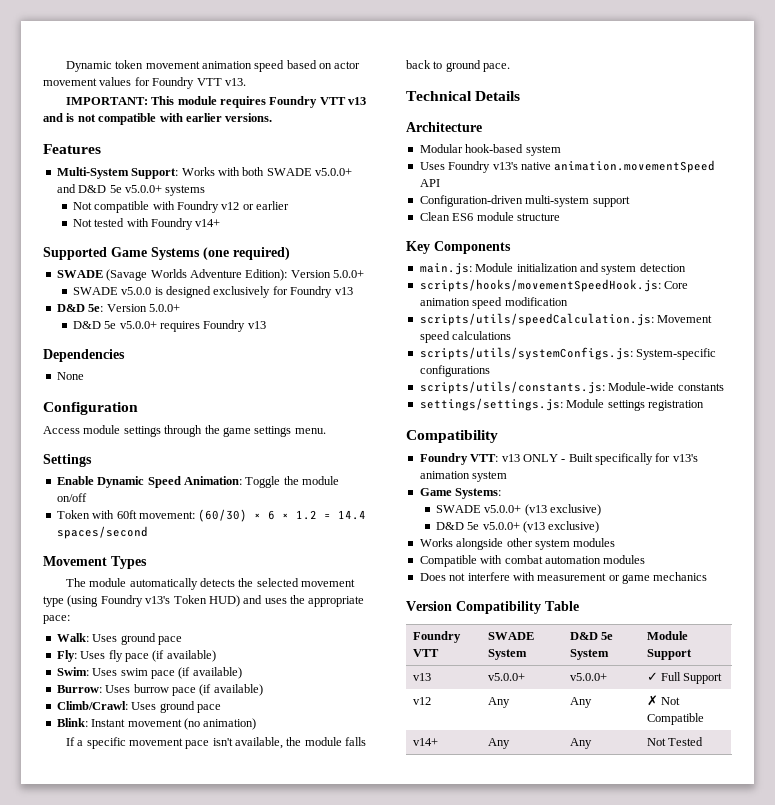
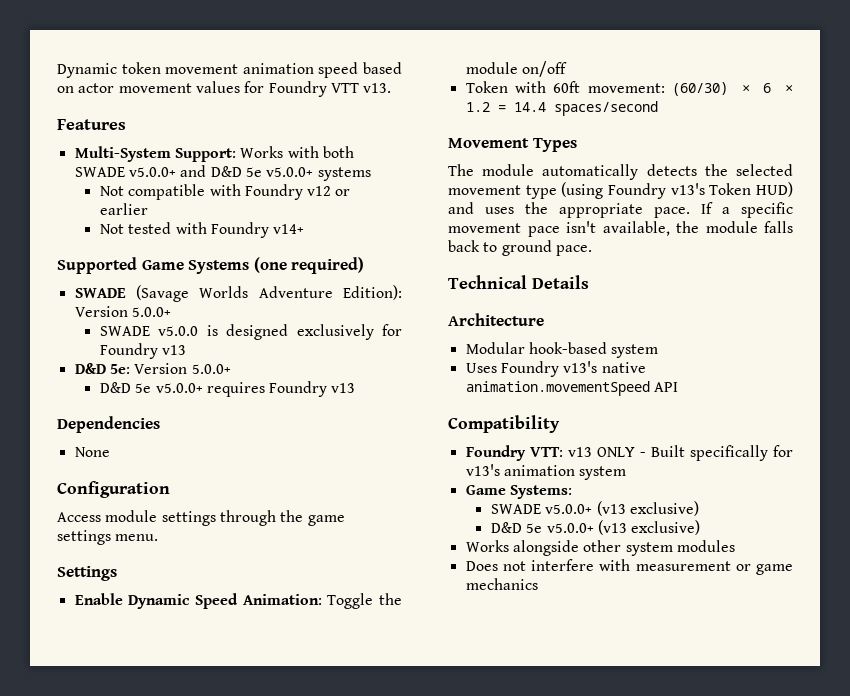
[65,96,367,108] [43,113,273,125] // IMPORTANT: This module requires Foundry VTT v13 and is not compatible with earlier versions. -> (392, 88) none
[43,615,70,624] [56,633,182,645] [56,650,216,662] [56,667,242,679] [56,684,263,696] [56,701,221,713] [56,718,257,730] pace: // Walk: Uses ground pace // Fly: Uses fly pace (if available) // Swim: Uses swim pace (if available) // Burrow: Uses burrow pace (if available) // Climb/Crawl: Uses ground pace // Blink: Instant movement (no animation) // -> [654,207,690,218] pace.
[419,195,630,207] [419,212,560,221] [406,241,511,254] [419,263,686,275] [419,279,689,292] [419,297,568,309] [419,313,713,326] [419,331,512,343] [419,347,717,360] [419,365,490,377] [419,381,724,394] [419,398,704,411] // Configuration-driven multi-system support // Clean ES6 module structure // Key Components // main.js: Module initialization and system detection // scripts/hooks/movementSpeedHook.js: Core animation speed modification // scripts/utils/speedCalculation.js: Movement speed calculations // scripts/utils/systemConfigs.js: System-specific configurations // scripts/utils/constants.js: Module-wide constants // settings/settings.js: Module settings registration -> (678, 387) none
[419,555,646,567] // Compatible with combat automation modules -> (735, 546) none
[406,601,579,614] [412,631,461,643] [412,649,439,657] [487,632,534,640] [487,649,527,660] [569,632,614,640] [569,649,609,660] [646,631,688,640] [646,649,692,660] [412,673,431,681] [487,673,525,681] [569,673,607,681] [646,672,723,684] [412,697,431,705] [487,697,510,708] [569,697,592,708] [646,695,681,706] [646,713,704,725] [412,738,438,746] [487,738,510,749] [569,738,592,749] [646,737,704,746] // Version Compatibility Table // Foundry VTT | SWADE System | D&D 5e System | Module Support // v13 | v5.0.0+ | v5.0.0+ | ✓ Full Support // v12 | Any | Any | ✗ Not Compatible // v14+ | Any | Any | Not Tested -> (538, 584) none

